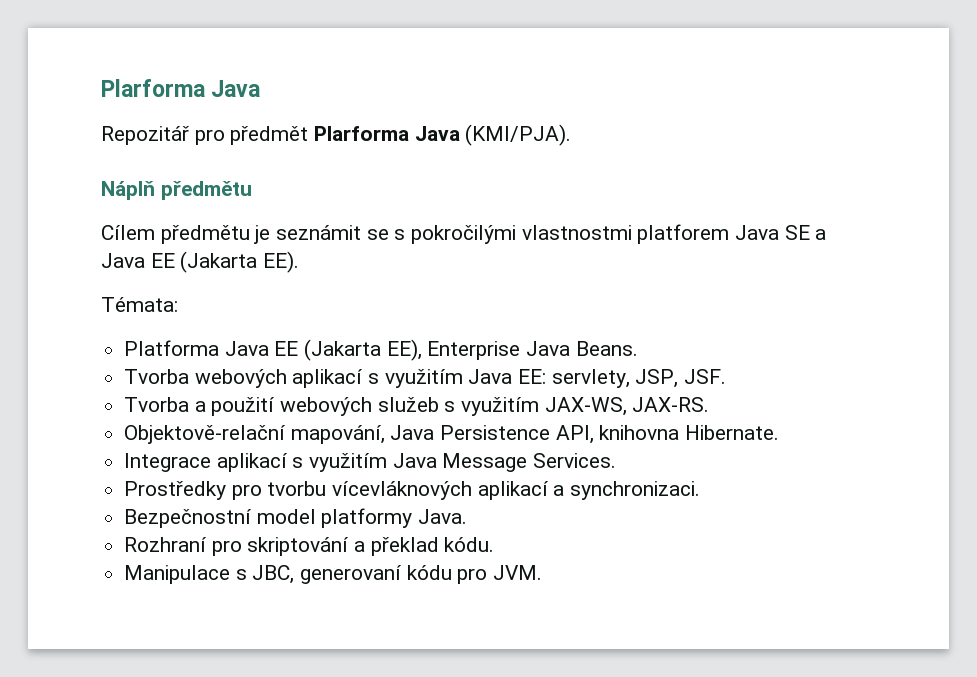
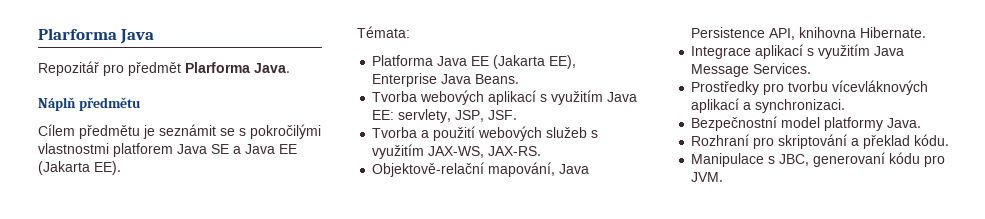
[414,124,572,146] Java (KMI/PJA). -> [254,63,290,73] Java.

